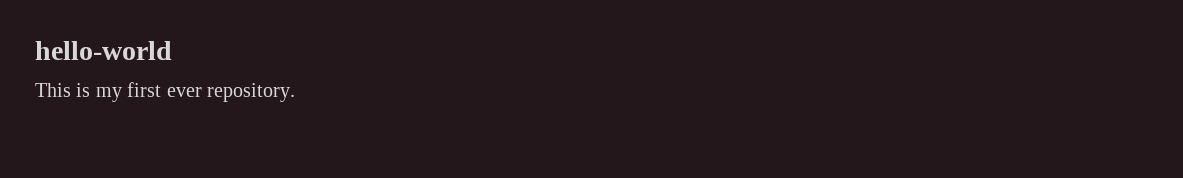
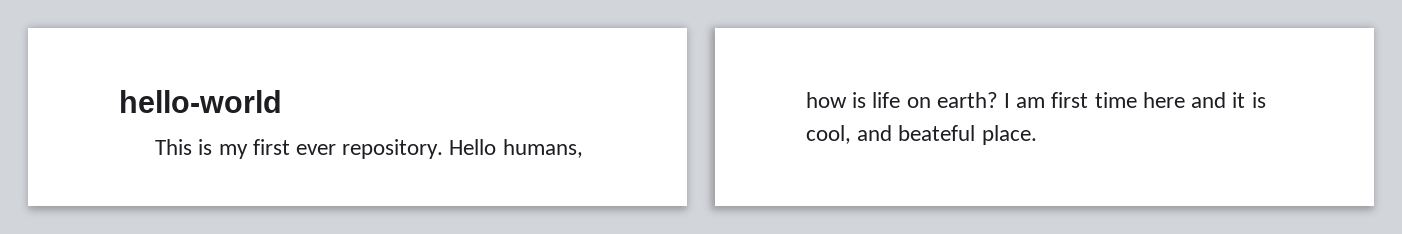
(295, 92) none -> [449,139,583,158] [806,92,1266,108] [806,125,1037,145] Hello humans, how is life on earth? I am first time here and it is cool, and beateful place.

